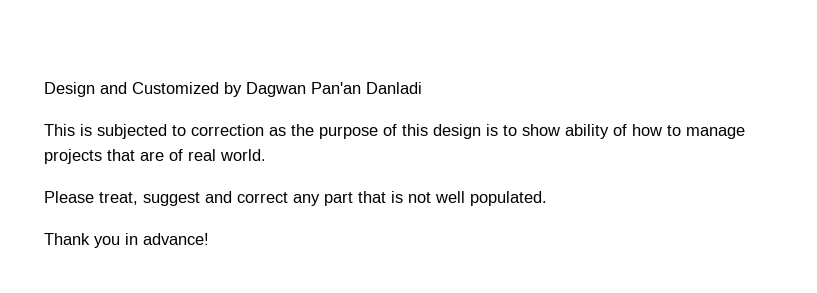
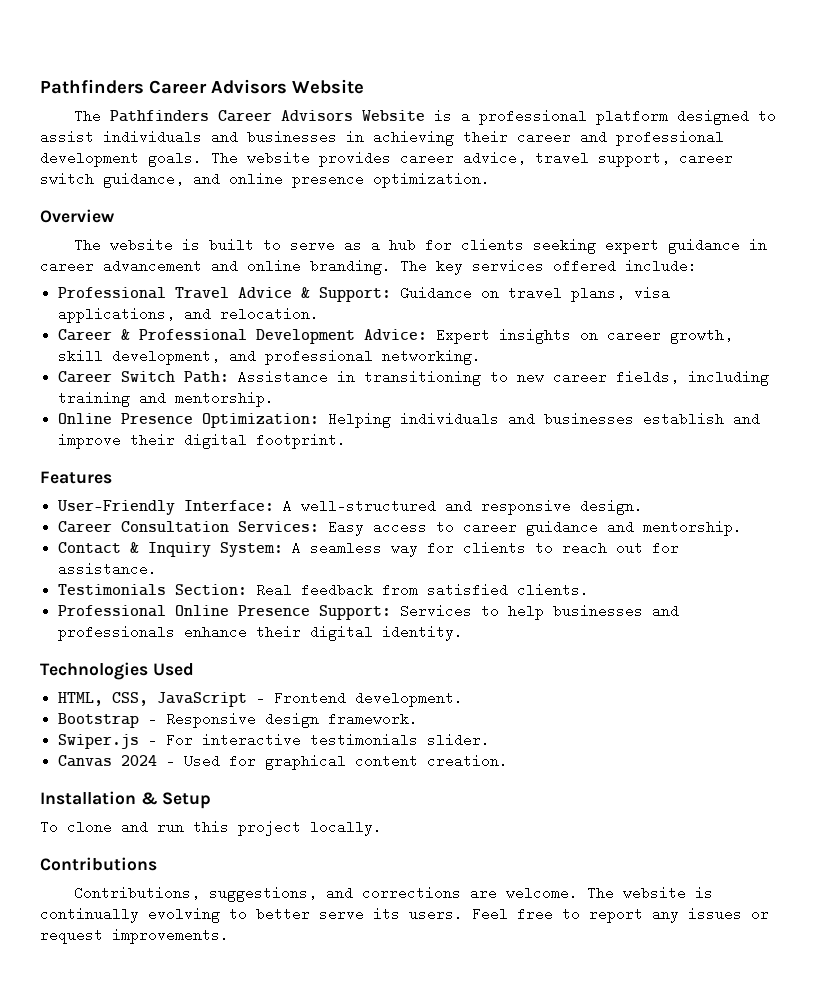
[44,82,422,97] [44,124,745,139] [44,149,266,164] [44,191,547,206] [44,233,209,248] Design and Customized by Dagwan Pan'an Danladi // This is subjected to correction as the purpose of this design is to show ability of how to manage projects that are of real world. // Please treat, suggest and correct any part that is not well populated. // Thank you in advance! -> [40,79,364,94] [74,109,777,125] [40,130,724,146] [40,151,733,167] [40,172,490,188] [40,209,114,223] [74,238,768,254] [40,259,697,275] [58,286,671,302] [58,307,320,323] [58,328,734,344] [58,349,482,365] [58,370,770,386] [58,391,275,407] [58,412,761,428] [58,433,347,449] [40,471,112,484] [57,499,644,515] [58,520,743,536] [58,541,680,557] [58,562,158,576] [58,583,590,597] [58,604,680,620] [58,625,464,641] [40,662,194,680] [58,691,464,707] [58,712,419,728] [58,733,491,749] [58,754,509,770] [40,791,212,809] [40,820,382,836] [40,857,157,871] [74,886,714,902] [40,907,769,923] [40,928,229,944] Pathfinders Career Advisors Website // The Pathfinders Career Advisors Website is a professional platform designed to assist individuals and businesses in achieving their career and professional development goals. The website provides career advice, travel support, career switch guidance, and online presence optimization. // Overview // The website is built to serve as a hub for clients seeking expert guidance in career advancement and online branding. The key services offered include: // Professional Travel Advice & Support: Guidance on travel plans, visa applications, and relocation. // Career & Professional Development Advice: Expert insights on career growth, skill development, and professional networking. // Career Switch Path: Assistance in transitioning to new career fields, including training and mentorship. // Online Presence Optimization: Helping individuals and businesses establish and improve their digital footprint. // Features // User-Friendly Interface: A well-structured and responsive design. // Career Consultation Services: Easy access to career guidance and mentorship. // Contact & Inquiry System: A seamless way for clients to reach out for assistance. // Testimonials Section: Real feedback from satisfied clients. // Professional Online Presence Support: Services to help businesses and professionals enhance their digital identity. // Technologies Used // HTML, CSS, JavaScript – Frontend development. // Bootstrap – Responsive design framework. // Swiper.js – For interactive testimonials slider. // Canvas 2024 – Used for graphical content creation. // Installation & Setup // To clone and run this project locally. // Contributions // Contributions, suggestions, and corrections are welcome. The website is continually evolving to better serve its users. Feel free to report any issues or request improvements.

